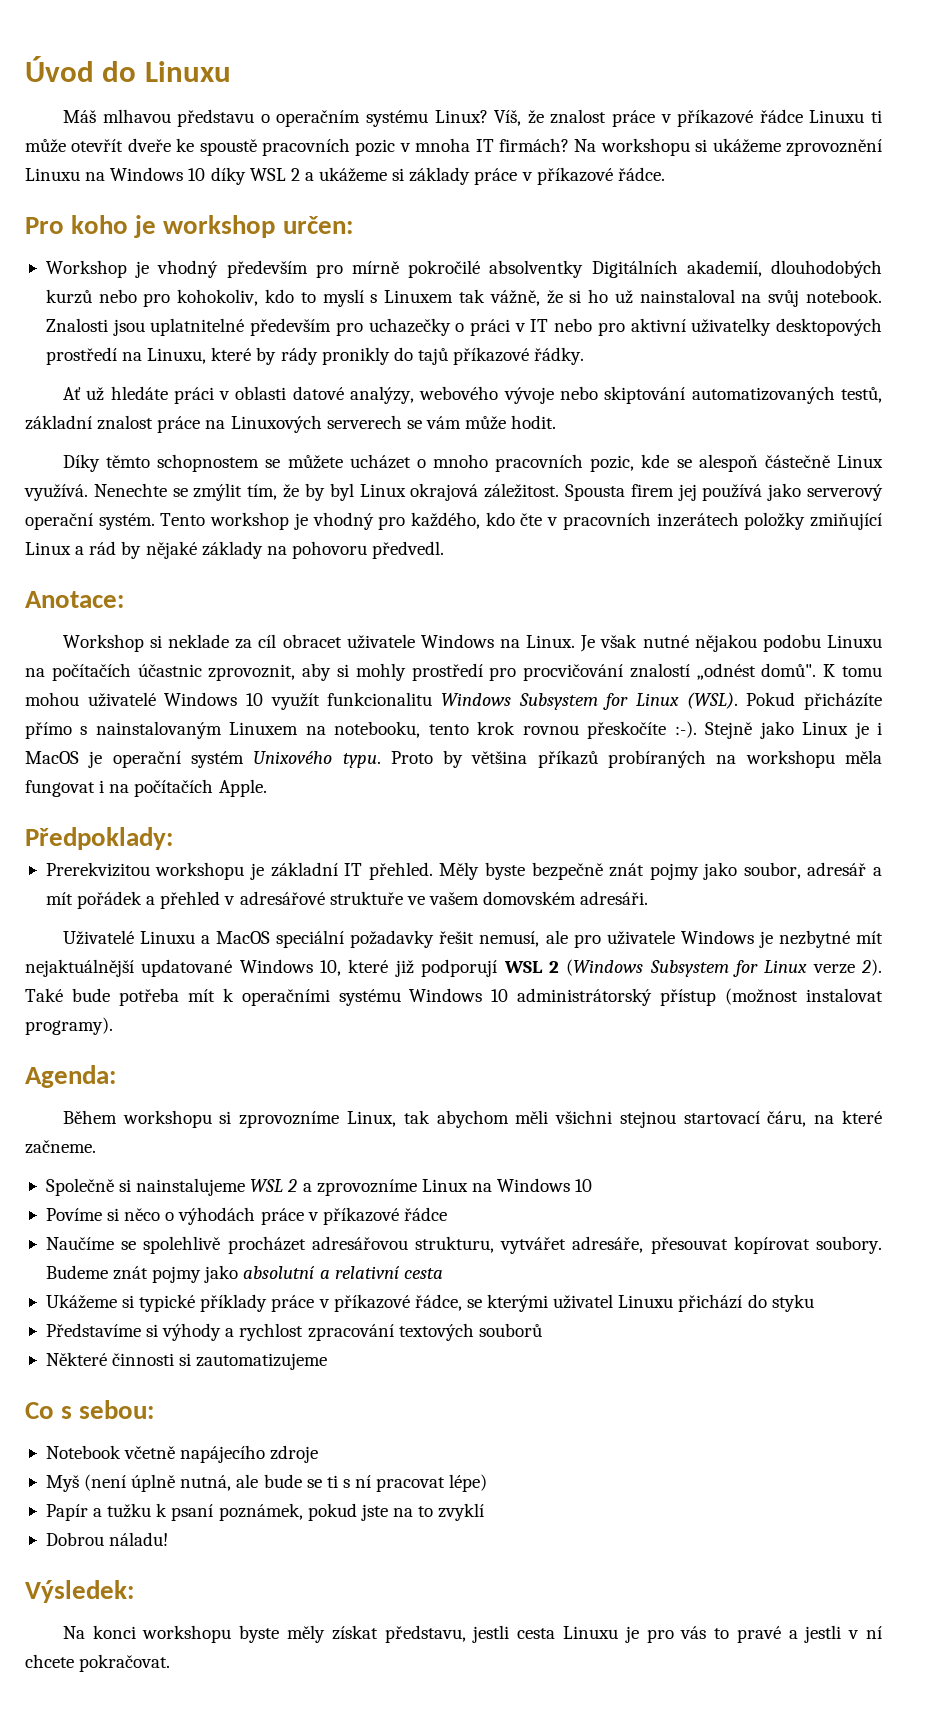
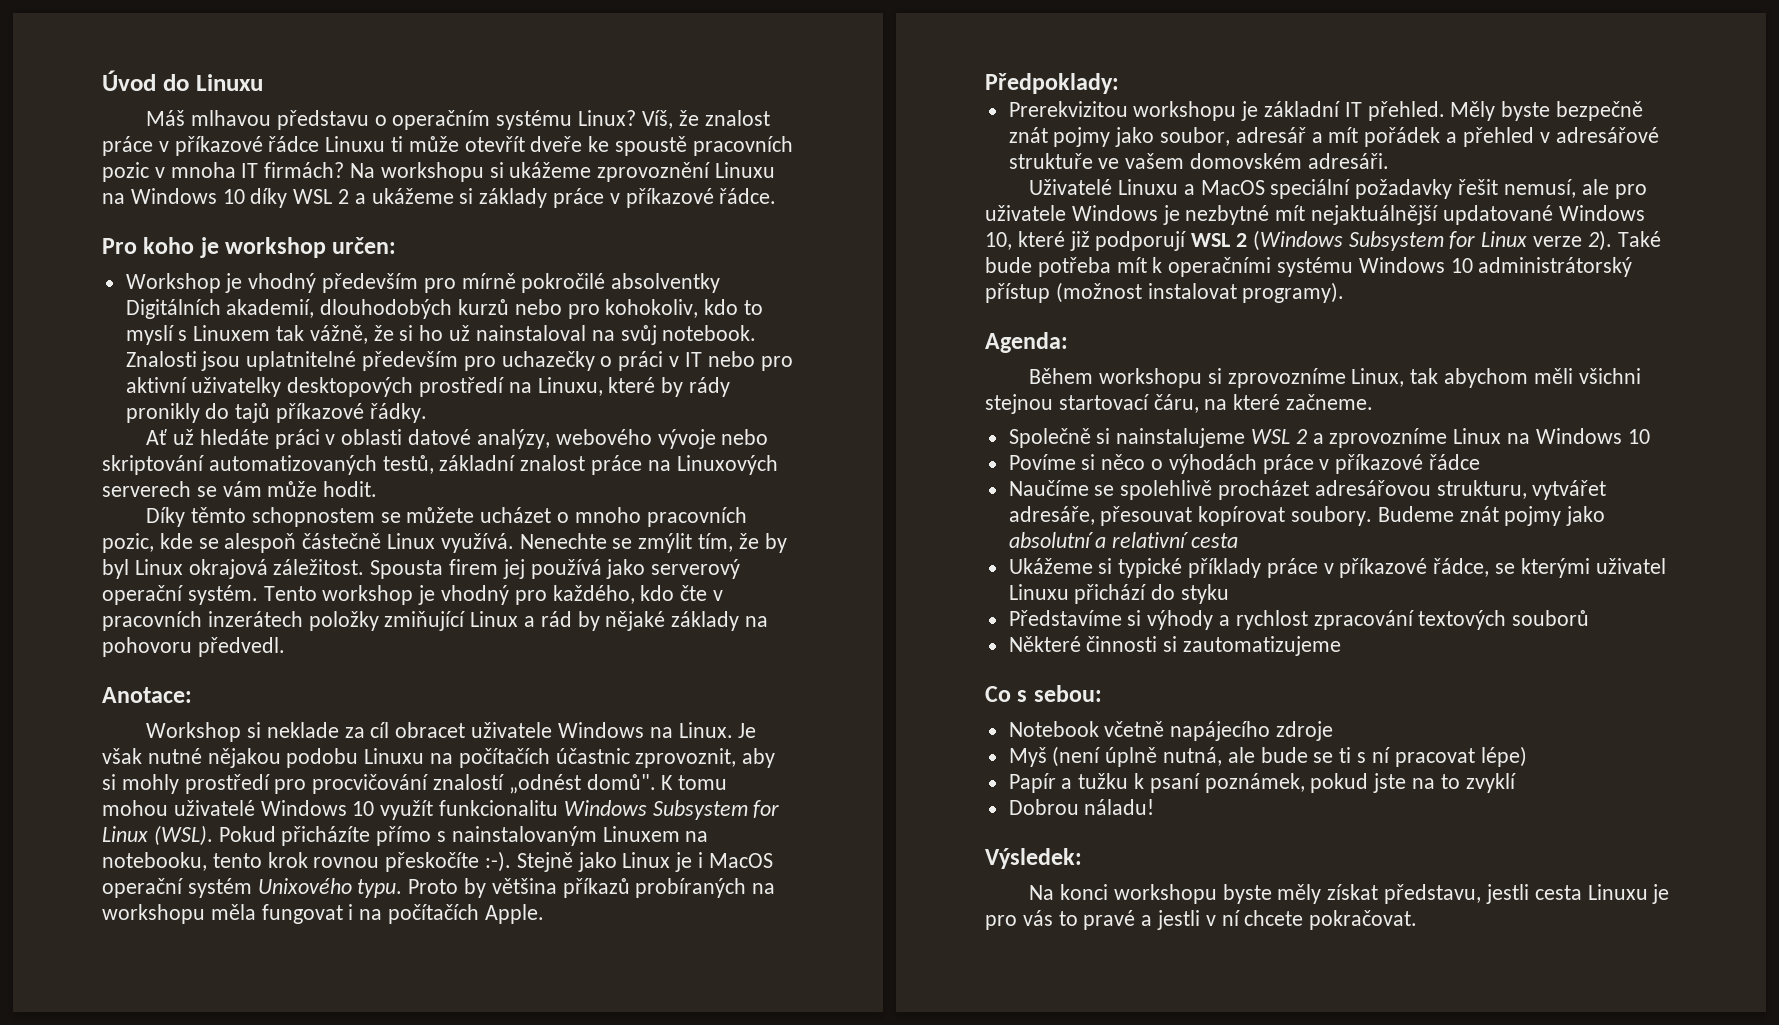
[604,386,686,404] skiptování -> [102,455,204,475] skriptování
[88,751,103,768] je -> (773, 860) none

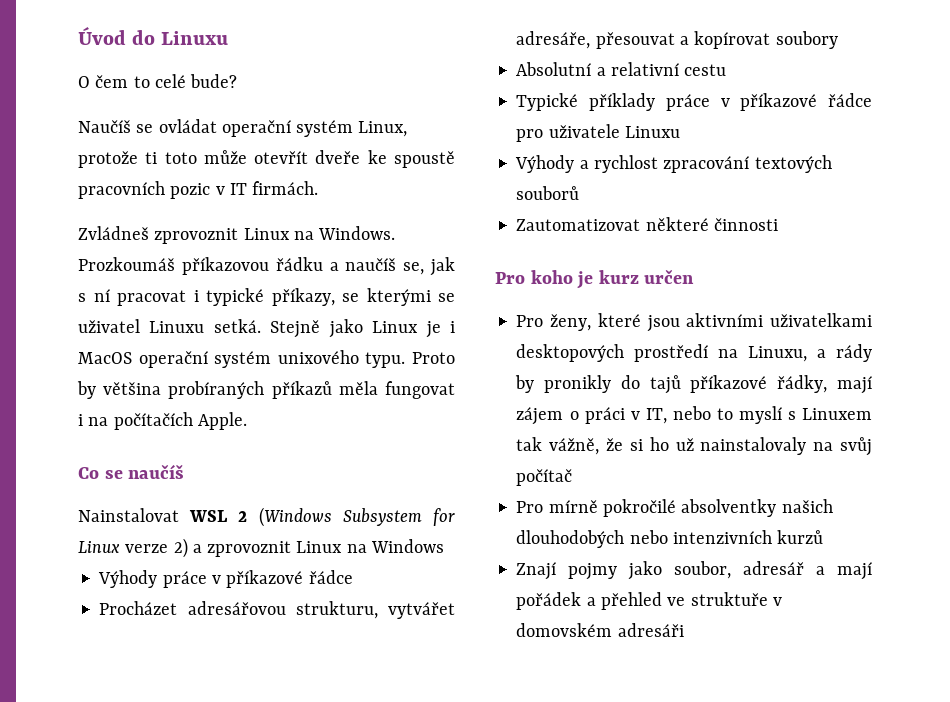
[146,110,770,130] [102,136,404,156] Máš mlhavou představu o operačním systému Linux? Víš, že znalost práce v příkazové řádce Linuxu ti -> [78,74,238,88] [78,119,408,137] [78,151,197,168] O čem to celé bude? // Naučíš se ovládat operační systém Linux, protože ti toto
[170,162,776,182] [102,188,777,208] [102,237,397,258] [125,273,721,293] [125,299,739,319] mnoha IT firmách? Na workshopu si ukážeme zprovoznění Linuxu na Windows 10 díky WSL 2 a ukážeme si základy práce v příkazové řádce. // Pro koho je workshop určen: // Workshop je vhodný především pro mírně pokročilé absolventky Digitálních akademií, dlouhodobých kurzů nebo pro kohokoliv, kdo -> [229,181,319,195] [78,226,396,244] [78,257,455,276] [78,288,455,306] [78,319,455,338] [78,350,455,368] [77,381,455,399] [78,412,247,430] [78,464,185,479] [78,507,455,527] [78,538,444,558] [98,570,353,588] [99,601,455,619] [516,31,838,49] [516,62,727,76] [516,93,872,111] [516,124,680,142] [515,155,832,173] [516,186,580,200] [516,217,778,231] [495,269,695,289] [516,313,872,332] [516,344,872,362] [515,375,872,394] [516,406,711,425] IT firmách. // Zvládneš zprovoznit Linux na Windows. Prozkoumáš příkazovou řádku a naučíš se, jak s ní pracovat i typické příkazy, se kterými se uživatel Linuxu setká. Stejně jako Linux je i MacOS operační systém unixového typu. Proto by většina probíraných příkazů měla fungovat i na počítačích Apple. // Co se naučíš // Nainstalovat WSL 2 (Windows Subsystem for Linux verze 2) a zprovoznit Linux na Windows // Výhody práce v příkazové řádce // Procházet adresářovou strukturu, vytvářet adresáře, přesouvat a kopírovat soubory // Absolutní a relativní cestu // Typické příklady práce v příkazové řádce pro uživatele Linuxu // Výhody a rychlost zpracování textových souborů // Zautomatizovat některé činnosti // Pro koho je kurz určen // Pro ženy, které jsou aktivními uživatelkami desktopových prostředí na Linuxu, a rády by pronikly do tajů příkazové řádky, mají zájem o práci v IT, nebo
[475,325,586,341] nainstaloval -> [700,437,807,455] nainstalovaly
[662,325,757,341] [125,351,793,371] [125,377,731,397] [125,403,427,423] [146,429,769,449] [102,455,778,475] [102,481,378,497] [146,507,747,527] [102,533,787,553] [102,559,741,579] [102,585,724,605] [102,611,769,631] [102,637,285,657] [102,687,192,703] [146,722,757,742] [102,748,776,768] [102,774,728,794] [102,800,780,820] [102,825,709,846] [102,851,773,872] [102,878,776,898] [102,904,544,924] [985,73,1119,94] [1008,101,1644,121] [1008,127,1048,143] notebook. Znalosti jsou uplatnitelné především pro uchazečky o práci v IT nebo pro aktivní uživatelky desktopových prostředí na Linuxu, které by rády pronikly do tajů příkazové řádky. // Ať už hledáte práci v oblasti datové analýzy, webového vývoje nebo skriptování automatizovaných testů, základní znalost práce na Linuxových serverech se vám může hodit. // Díky těmto schopnostem se můžete ucházet o mnoho pracovních pozic, kde se alespoň částečně Linux využívá. Nenechte se zmýlit tím, že by byl Linux okrajová záležitost. Spousta firem jej používá jako serverový operační systém. Tento workshop je vhodný pro každého, kdo čte v pracovních inzerátech položky zmiňující Linux a rád by nějaké základy na pohovoru předvedl. // Anotace: // Workshop si neklade za cíl obracet uživatele Windows na Linux. Je však nutné nějakou podobu Linuxu na počítačích účastnic zprovoznit, aby si mohly prostředí pro procvičování znalostí „odnést domů". K tomu mohou uživatelé Windows 10 využít funkcionalitu Windows Subsystem for Linux (WSL). Pokud přicházíte přímo s nainstalovaným Linuxem na notebooku, tento krok rovnou přeskočíte :-). Stejně jako Linux je i MacOS operační systém Unixového typu. Proto by většina příkazů probíraných na workshopu měla fungovat i na počítačích Apple. // Předpoklady: // Prerekvizitou workshopu je základní IT přehled. Měly byste bezpečně znát -> [516,469,573,486] [516,499,833,517] [516,530,824,548] [516,562,557,580] počítač // Pro mírně pokročilé absolventky našich dlouhodobých nebo intenzivních kurzů // Znají
[1328,127,1359,143] mít -> [837,562,872,580] mají
[1539,127,1659,143] [1008,153,1389,169] [1029,179,1647,199] [985,205,1645,225] [985,230,1661,251] [985,257,1633,277] [985,282,1345,303] [985,332,1068,353] [1029,368,1641,388] [985,394,1374,414] [1008,428,1650,448] [1008,454,1481,474] [1008,480,1607,500] [1008,506,1606,526] [1008,532,1239,548] [1008,558,1666,578] [1008,584,1230,604] [1008,610,1590,630] [1008,636,1342,656] [985,685,1102,702] [1008,721,1334,741] [1008,746,1527,767] [1008,773,1516,793] [1008,799,1155,815] [985,848,1082,869] [1029,884,1670,904] [985,910,1418,930] v adresářové struktuře ve vašem domovském adresáři. // Uživatelé Linuxu a MacOS speciální požadavky řešit nemusí, ale pro uživatele Windows je nezbytné mít nejaktuálnější updatované Windows 10, které již podporují WSL 2 (Windows Subsystem for Linux verze 2). Také bude potřeba mít k operačními systému Windows 10 administrátorský přístup (možnost instalovat programy). // Agenda: // Během workshopu si zprovozníme Linux, tak abychom měli všichni stejnou startovací čáru, na které začneme. // Společně si nainstalujeme WSL 2 a zprovozníme Linux na Windows 10 // Povíme si něco o výhodách práce v příkazové řádce // Naučíme se spolehlivě procházet adresářovou strukturu, vytvářet adresáře, přesouvat kopírovat soubory. Budeme znát pojmy jako absolutní a relativní cesta // Ukážeme si typické příklady práce v příkazové řádce, se kterými uživatel Linuxu přichází do styku // Představíme si výhody a rychlost zpracování textových souborů // Některé činnosti si zautomatizujeme // Co s sebou: // Notebook včetně napájecího zdroje // Myš (není úplně nutná, ale bude se ti s ní pracovat lépe) // Papír a tužku k psaní poznámek, pokud jste na to zvyklí // Dobrou náladu! // Výsledek: // Na konci workshopu byste měly získat představu, jestli cesta Linuxu je pro vás to pravé a jestli v ní chcete pokračovat. -> [667,592,782,606] [516,623,684,637] ve struktuře v domovském adresáři

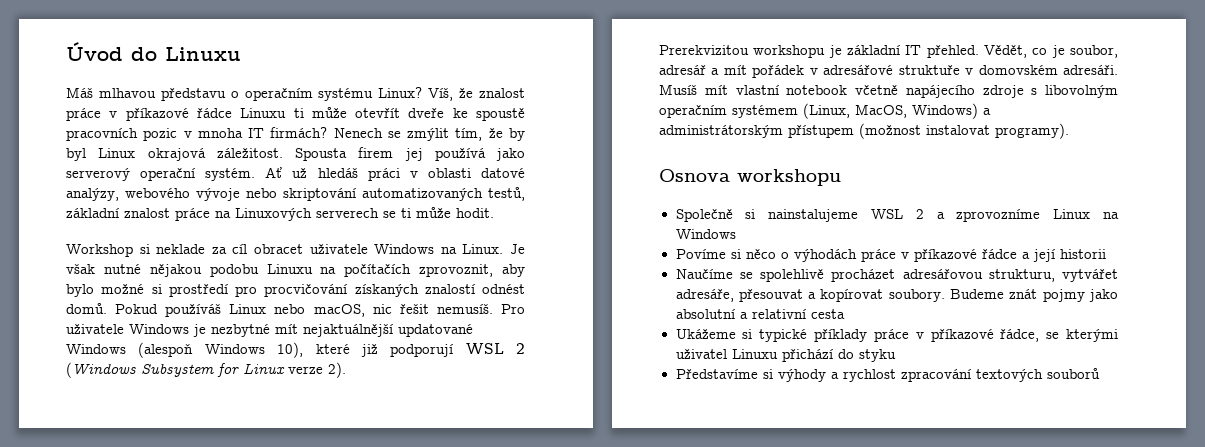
[78,74,238,88] [78,119,408,137] [78,151,197,168] O čem to celé bude? // Naučíš se ovládat operační systém Linux, protože ti toto -> [66,87,526,101] [66,108,304,121] Máš mlhavou představu o operačním systému Linux? Víš, že znalost práce v příkazové řádce Linuxu ti
[229,181,319,195] [78,226,396,244] [78,257,455,276] [78,288,455,306] [78,319,455,338] [78,350,455,368] [77,381,455,399] [78,412,247,430] [78,464,185,479] [78,508,179,522] IT firmách. // Zvládneš zprovoznit Linux na Windows. Prozkoumáš příkazovou řádku a naučíš se, jak s ní pracovat i typické příkazy, se kterými se uživatel Linuxu setká. Stejně jako Linux je i MacOS operační systém unixového typu. Proto by většina probíraných příkazů měla fungovat i na počítačích Apple. // Co se naučíš // Nainstalovat -> [197,127,525,141] [66,147,525,161] [66,167,525,181] [66,187,525,201] [66,207,494,221] [66,244,525,257] [66,264,525,277] [66,284,525,297] [66,303,525,317] [66,324,473,337] [66,342,454,358] mnoha IT firmách? Nenech se zmýlit tím, že by byl Linux okrajová záležitost. Spousta firem jej používá jako serverový operační systém. Ať už hledáš práci v oblasti datové analýzy, webového vývoje nebo skriptování automatizovaných testů, základní znalost práce na Linuxových serverech se ti může hodit. // Workshop si neklade za cíl obracet uživatele Windows na Linux. Je však nutné nějakou podobu Linuxu na počítačích zprovoznit, aby bylo možné si prostředí pro procvičování získaných znalostí odnést domů. Pokud používáš Linux nebo macOS, nic řešit nemusíš. Pro uživatele Windows je nezbytné mít nejaktuálnější updatované Windows (alespoň Windows 10), které již podporují
[173,538,444,558] [98,570,353,588] [99,601,178,615] 2) a zprovoznit Linux na Windows // Výhody práce v příkazové řádce // Procházet -> [328,362,346,378] [659,45,1118,58] [659,65,1118,78] [659,84,1118,98] [659,103,991,119] [659,123,1069,139] [659,169,841,186] [675,209,1119,222] [675,229,736,239] [675,249,1106,262] [675,269,896,282] 2). // Prerekvizitou workshopu je základní IT přehled. Vědět, co je soubor, adresář a mít pořádek v adresářové struktuře v domovském adresáři. Musíš mít vlastní notebook včetně napájecího zdroje s libovolným operačním systémem (Linux, MacOS, Windows) a administrátorským přístupem (možnost instalovat programy). // Osnova workshopu // Společně si nainstalujeme WSL 2 a zprovozníme Linux na Windows // Povíme si něco o výhodách práce v příkazové řádce a její historii // Naučíme se spolehlivě procházet
[775,31,838,49] [516,62,727,76] [516,93,872,111] [516,124,680,142] [515,155,575,173] soubory // Absolutní a relativní cestu // Typické příklady práce v příkazové řádce pro uživatele Linuxu // Výhody -> [888,289,1118,302] [675,309,845,319] [675,329,1118,342] [675,349,896,362] [675,369,826,382] soubory. Budeme znát pojmy jako absolutní a relativní cesta // Ukážeme si typické příklady práce v příkazové řádce, se kterými uživatel Linuxu přichází do styku // Představíme si výhody
[516,217,778,231] [495,269,695,289] [516,313,872,332] [516,344,872,362] [515,375,872,394] [516,406,872,425] [516,437,872,456] [516,469,573,486] [516,499,833,517] [516,530,824,548] [516,561,872,580] [516,592,782,610] [516,623,684,637] // Zautomatizovat některé činnosti // Pro koho je kurz určen // Pro ženy, které jsou aktivními uživatelkami desktopových prostředí na Linuxu, a rády by pronikly do tajů příkazové řádky, mají zájem o práci v IT, nebo to myslí s Linuxem tak vážně, že si ho už nainstalovaly na svůj počítač // Pro mírně pokročilé absolventky našich dlouhodobých nebo intenzivních kurzů // Znají pojmy jako soubor, adresář a mají pořádek a přehled ve struktuře v domovském adresáři -> (1100, 373) none

